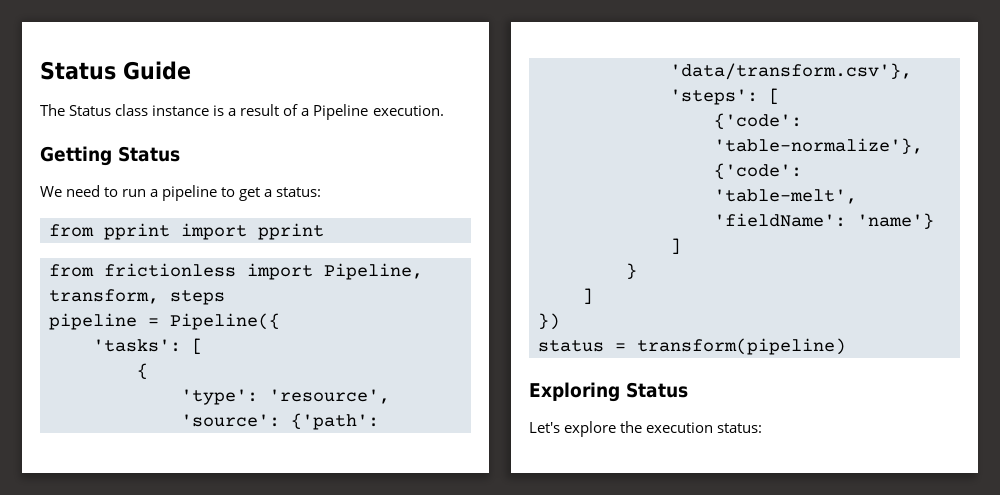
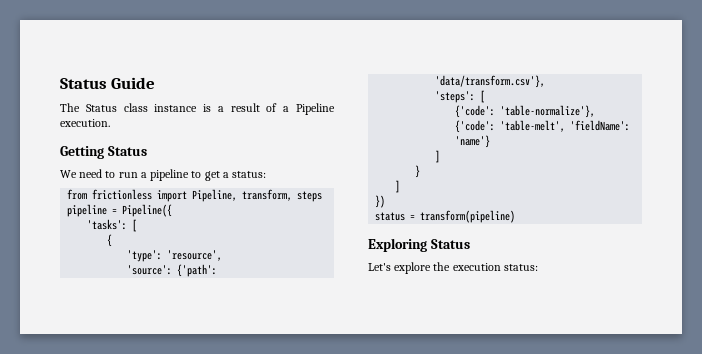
[49,223,324,240] // from pprint import pprint -> (267, 174) none

